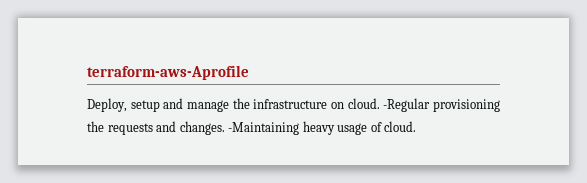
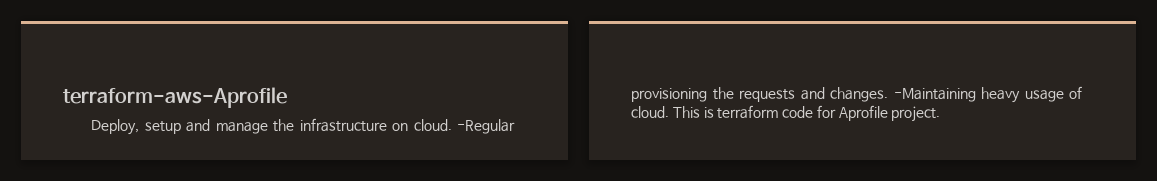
(417, 126) none -> [672,105,941,122] This is terraform code for Aprofile project.

